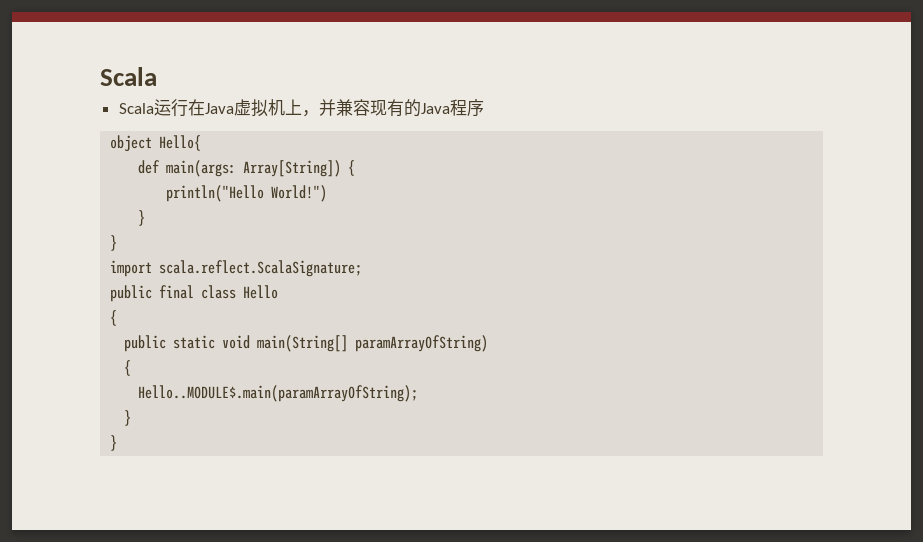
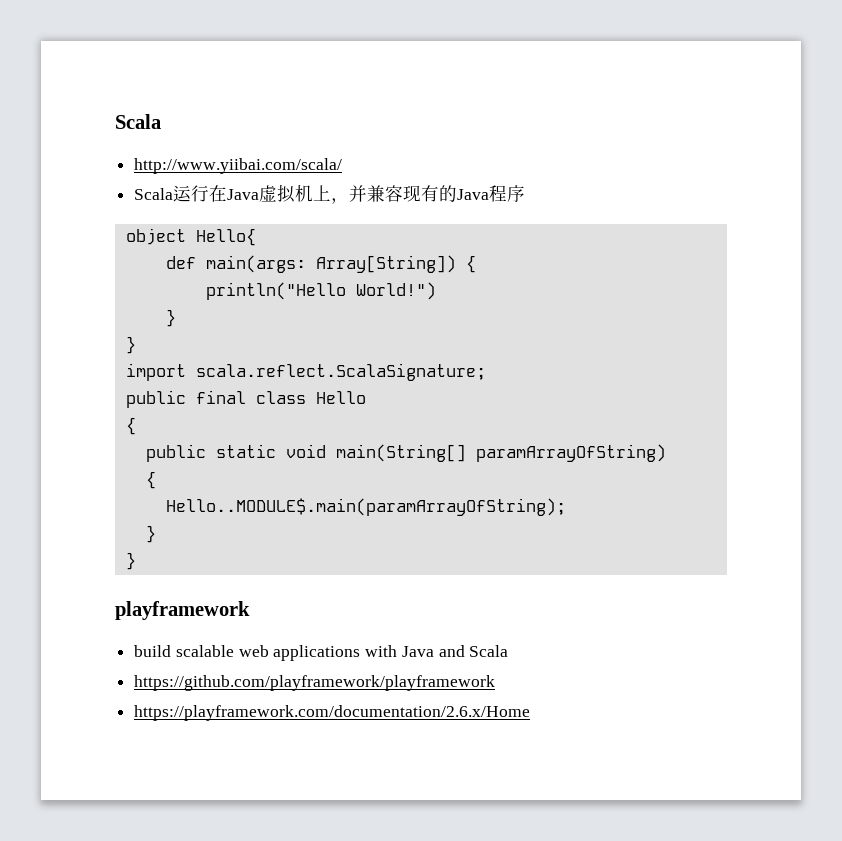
[100,67,157,86] Scala -> [115,114,161,129] [134,158,343,174] Scala // http://www.yiibai.com/scala/
(118, 443) none -> [115,601,250,620] [134,645,509,661] [134,675,496,691] [134,705,531,721] // playframework // build scalable web applications with Java and Scala // https://github.com/playframework/playframework // https://playframework.com/documentation/2.6.x/Home

